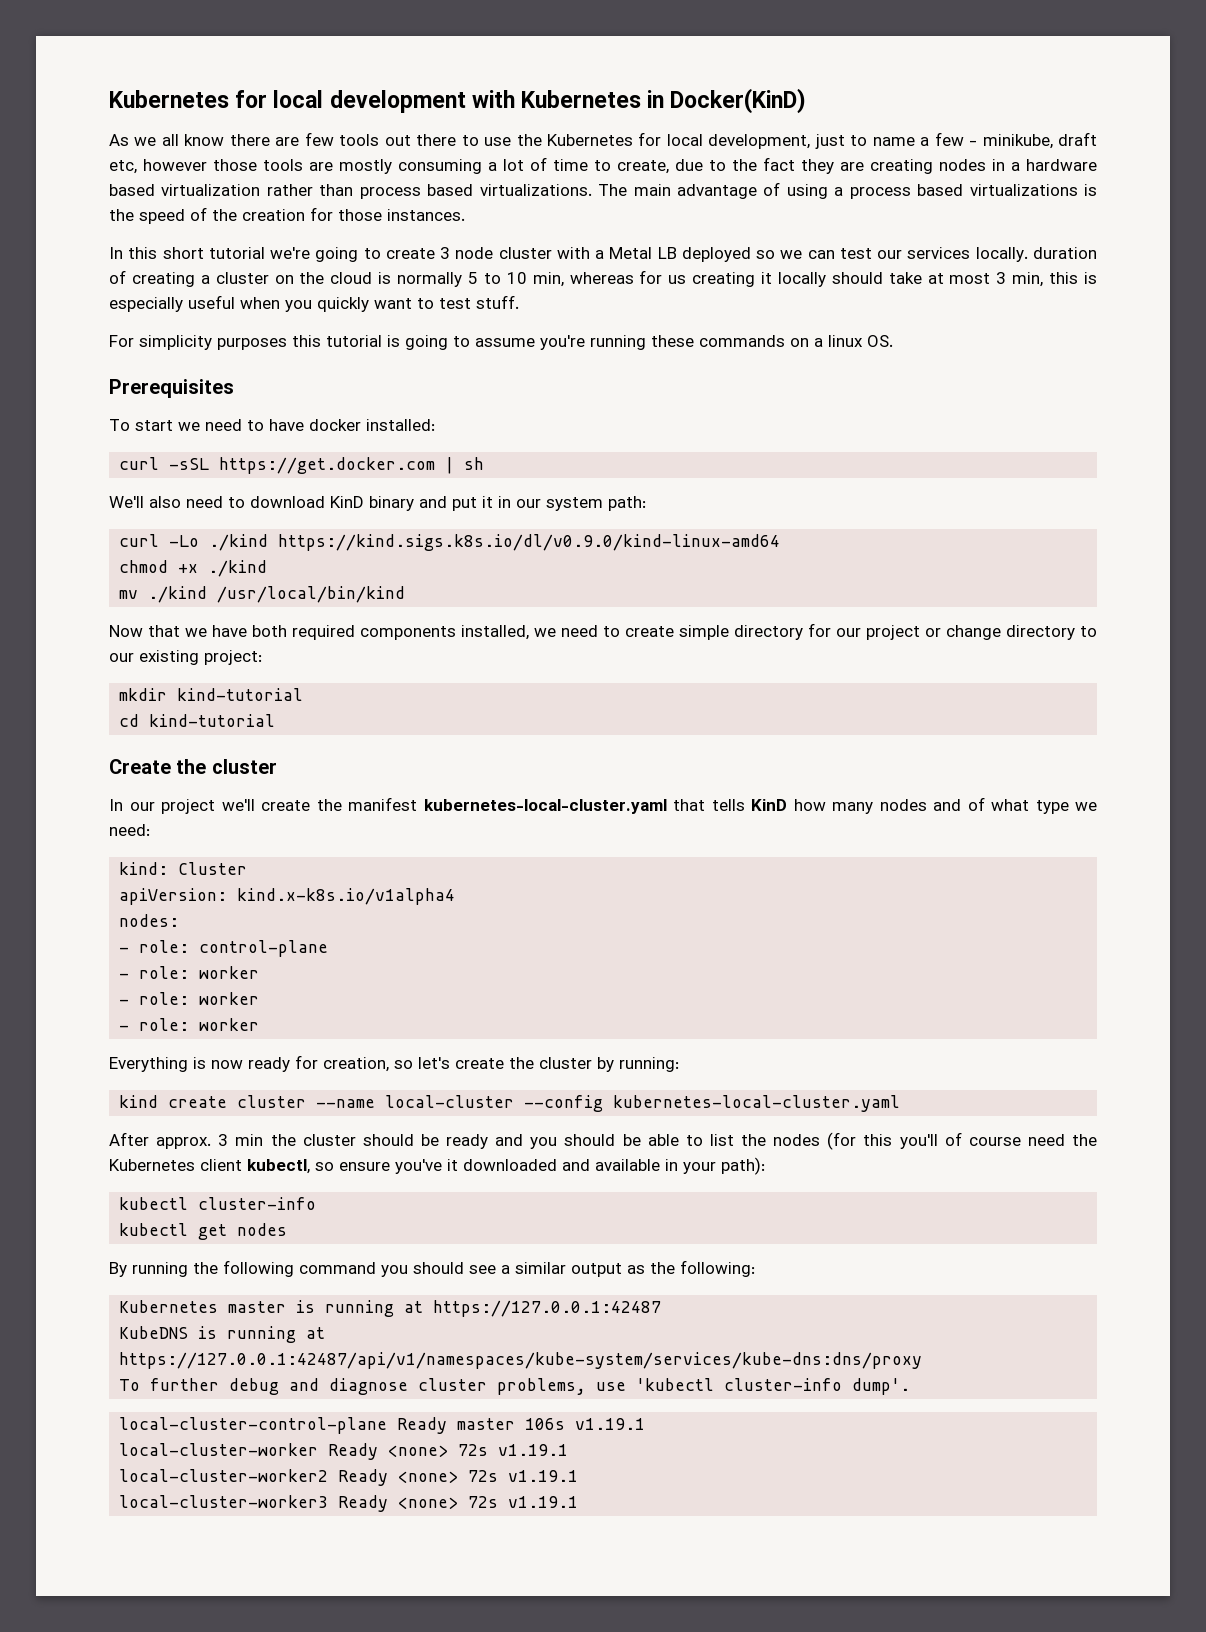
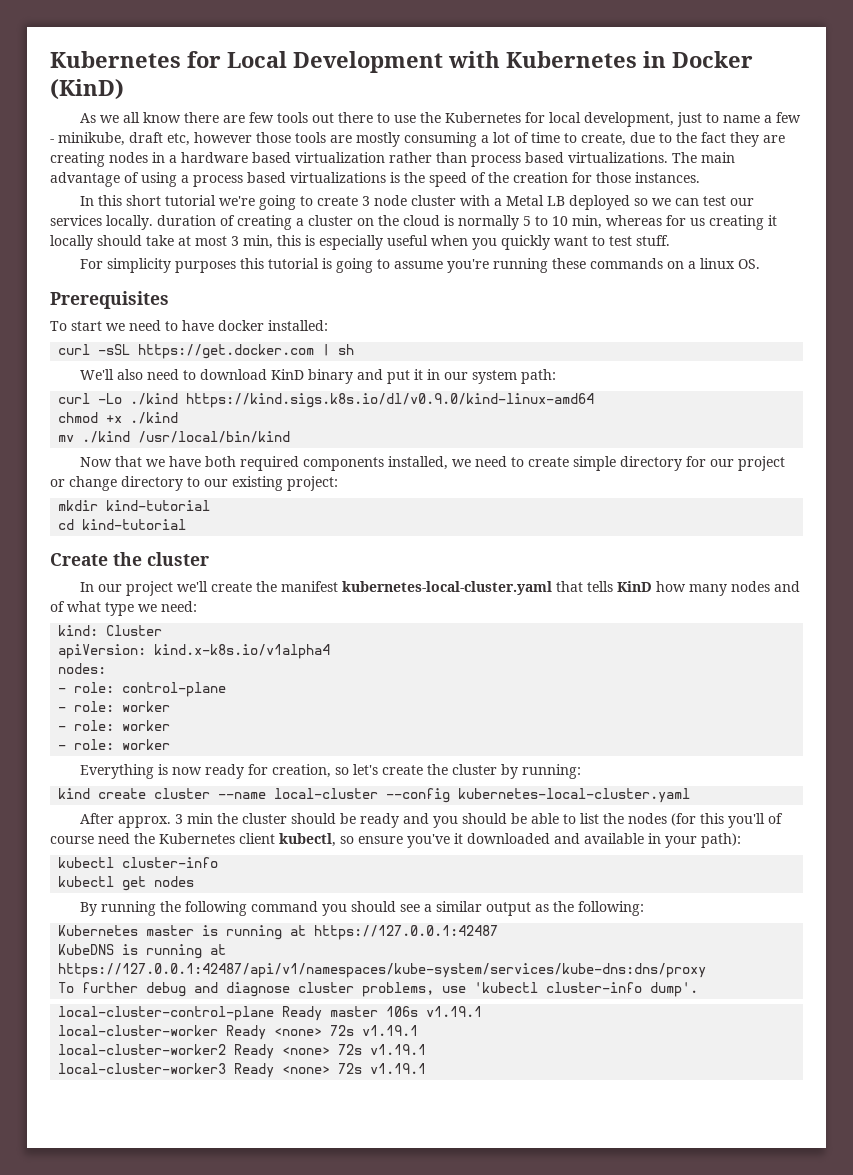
[109,90,466,113] Kubernetes for local development -> [50,51,443,73] Kubernetes for Local Development
[670,88,807,114] Docker(KinD) -> [672,51,753,68] [50,79,124,100] Docker (KinD)

